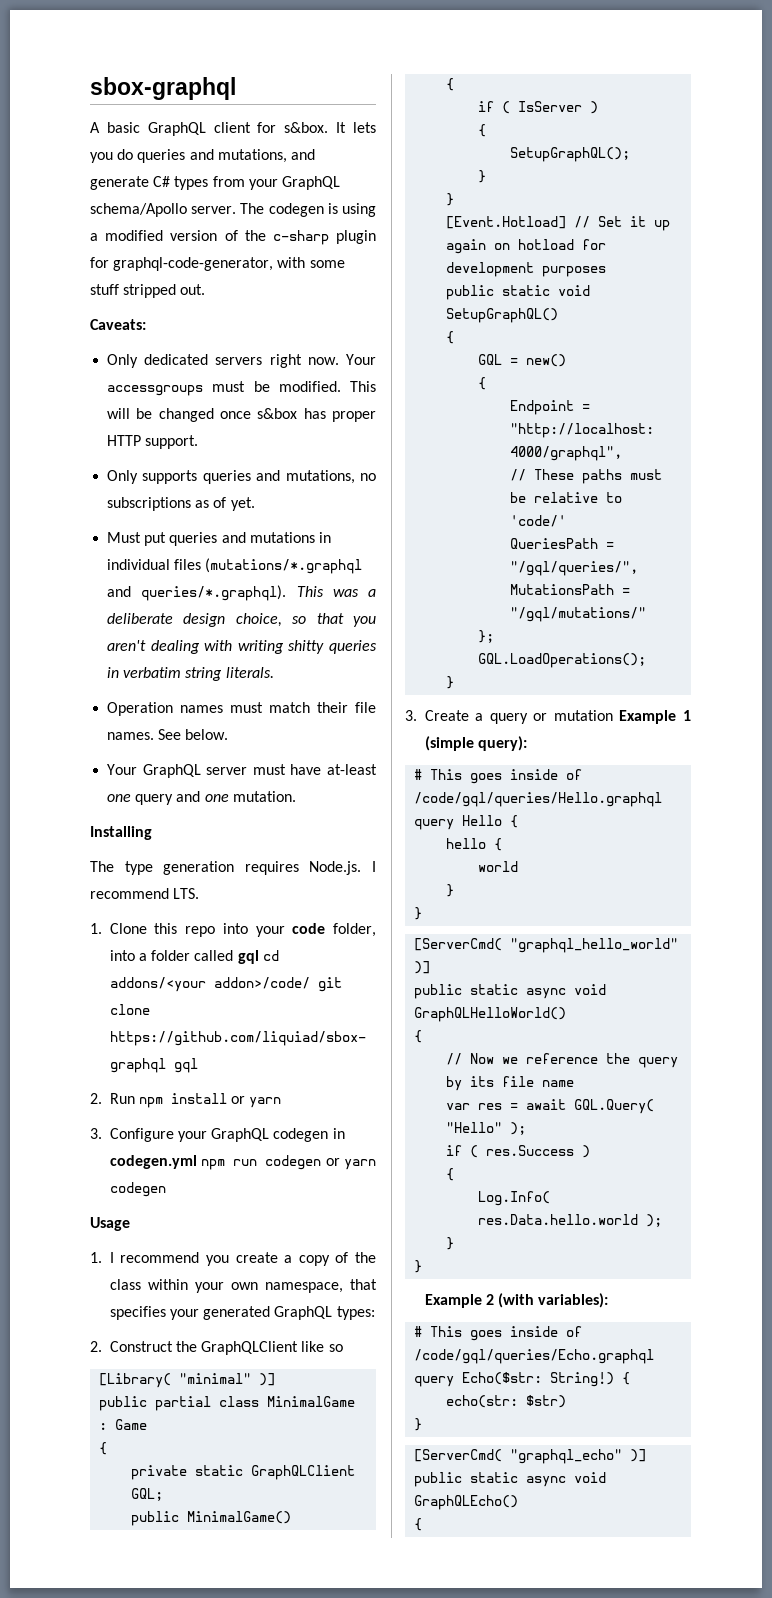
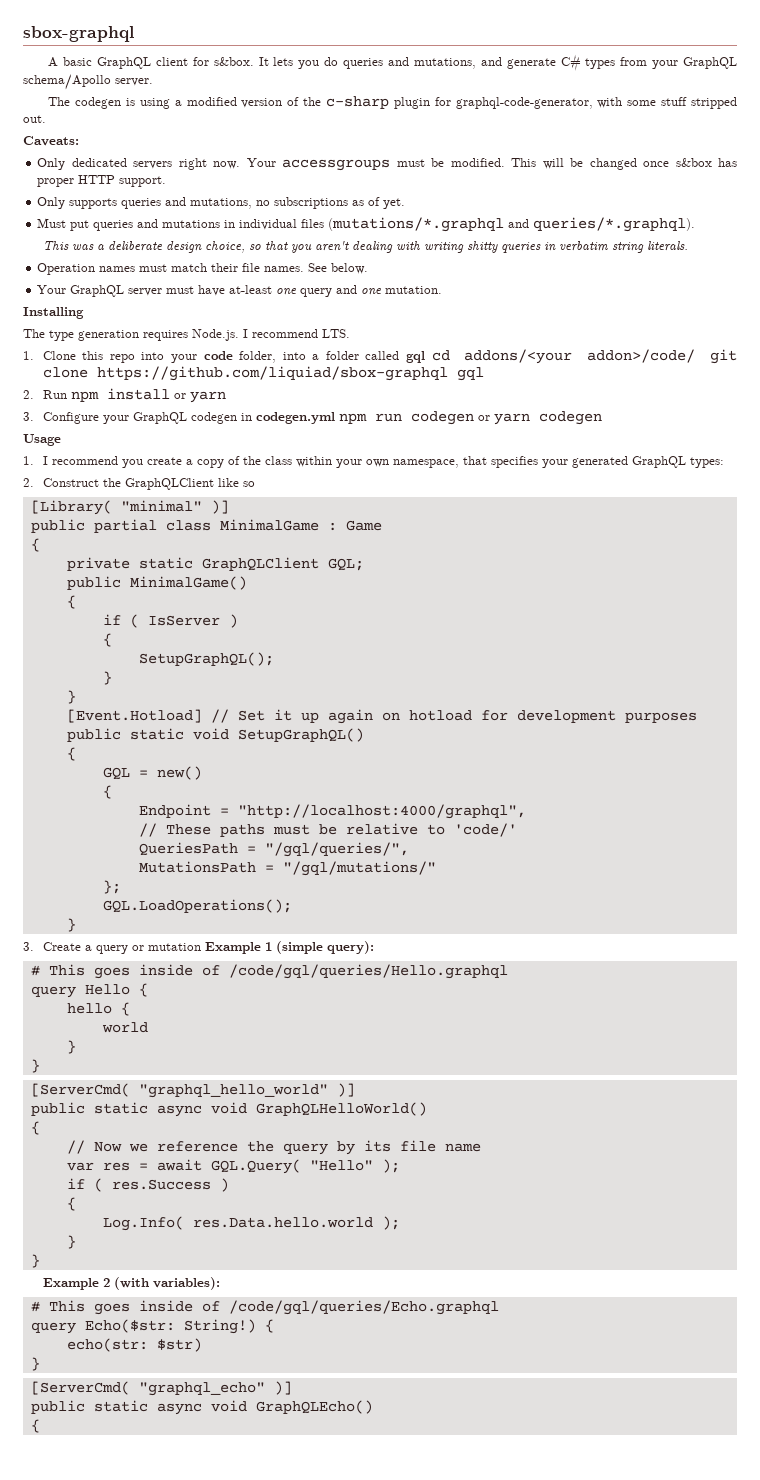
(237, 210) none -> (153, 82) //
(287, 593) none -> (696, 224) //

